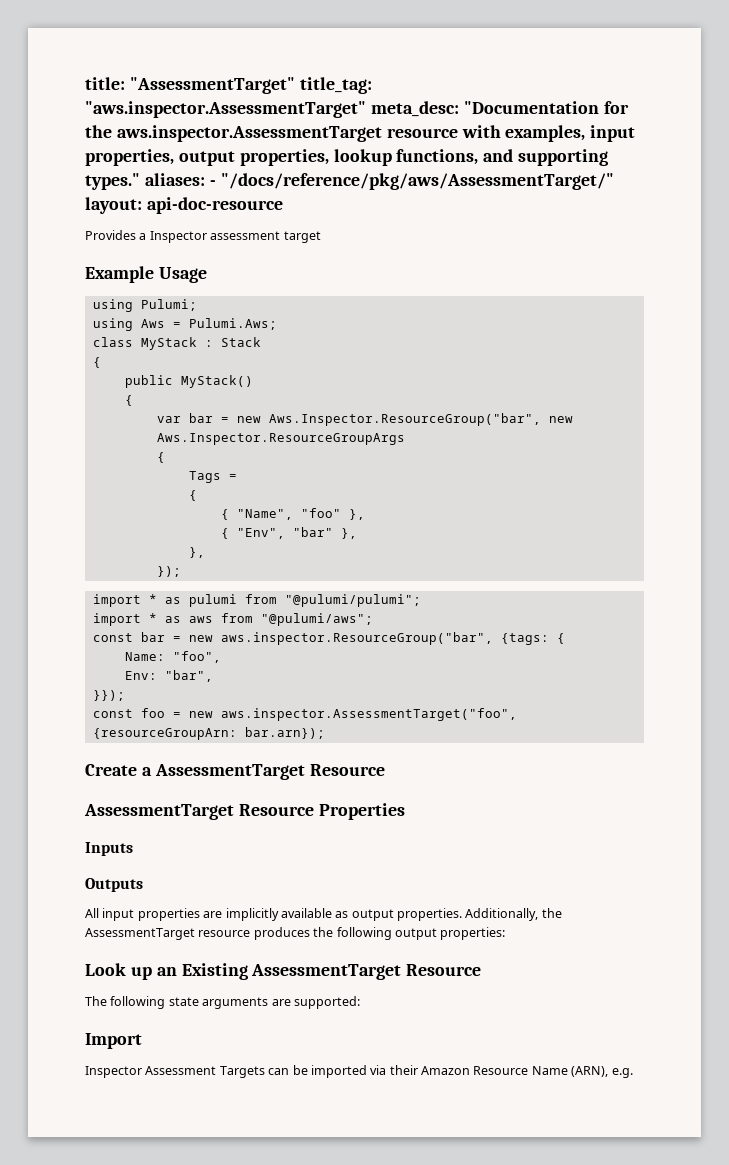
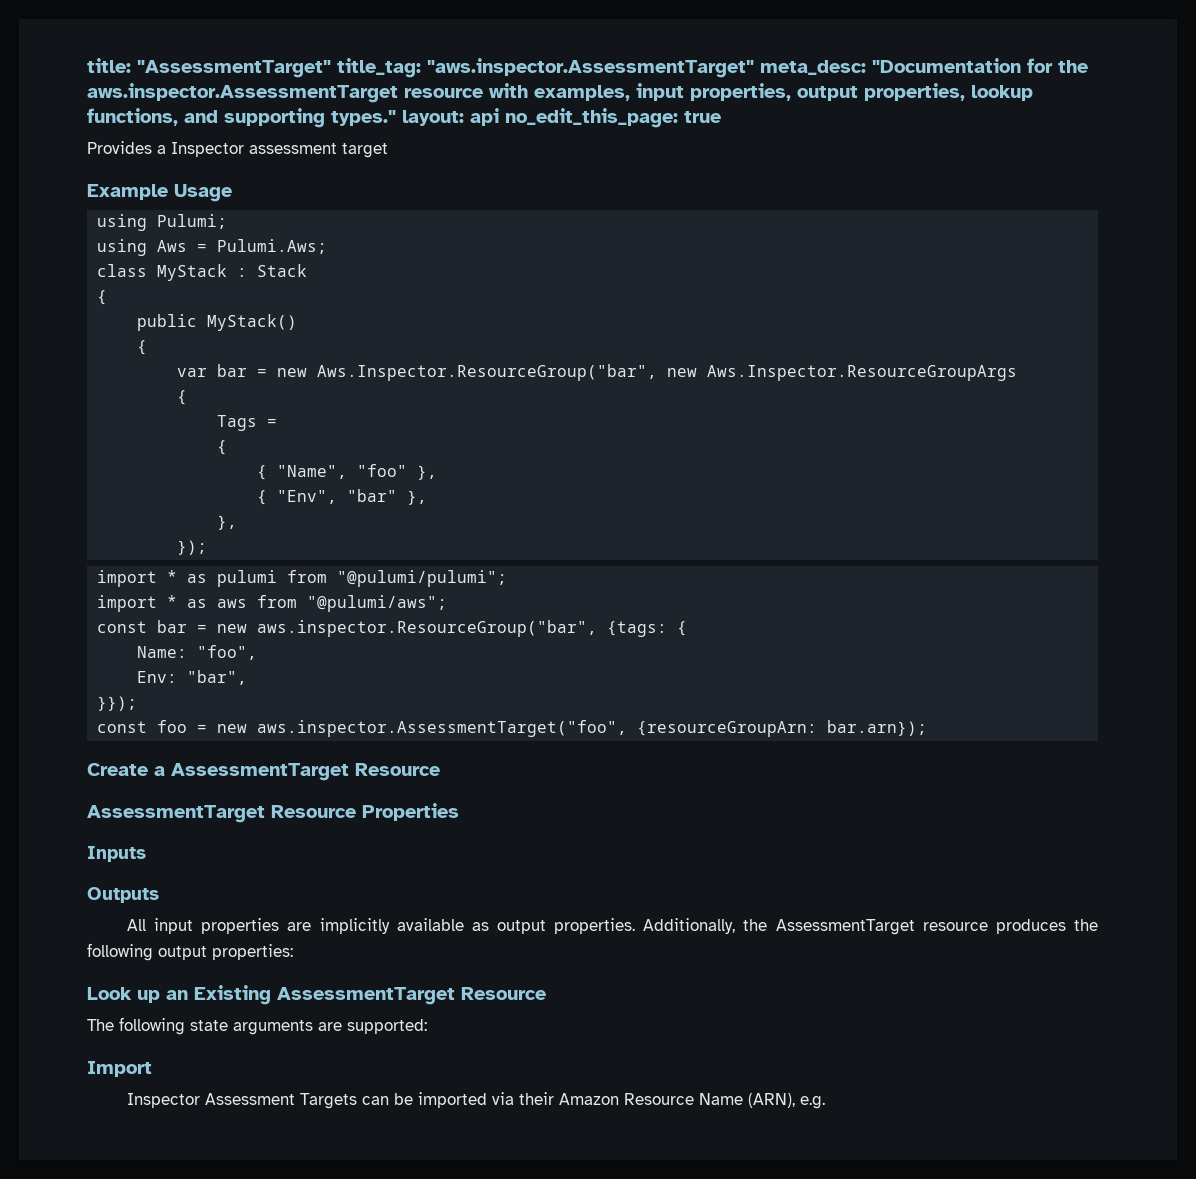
[144,173,614,190] [85,197,283,214] aliases: - "/docs/reference/pkg/aws/AssessmentTarget/" layout: api-doc-resource -> [402,108,721,128] layout: api no_edit_this_page: true

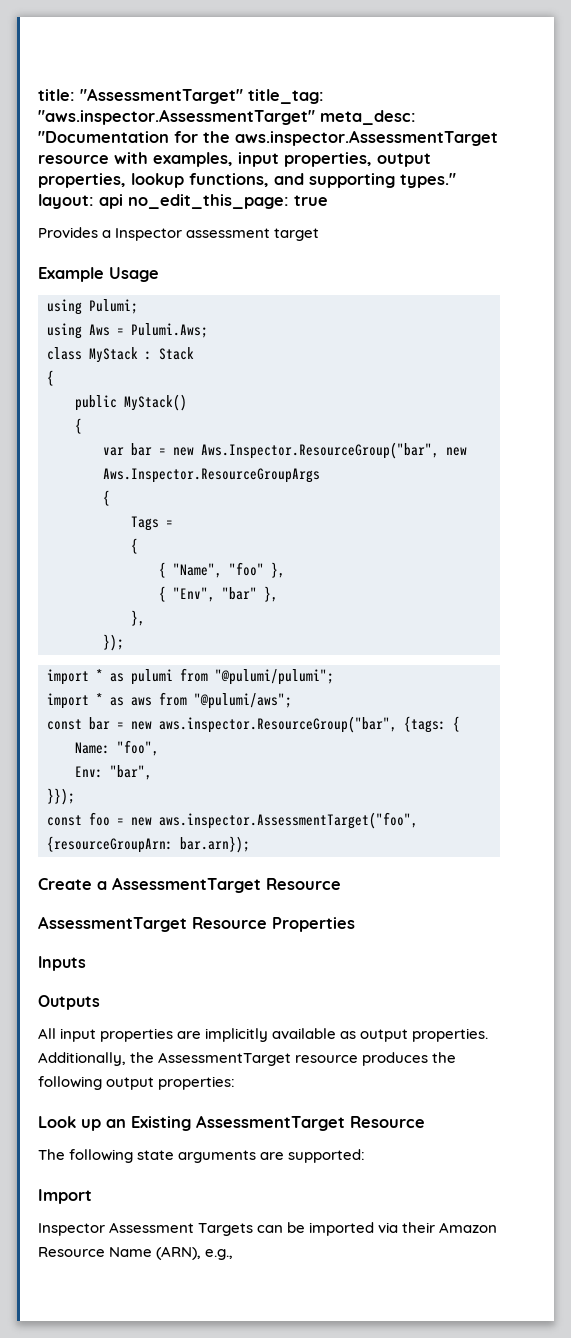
[799,1096,825,1109] e.g. -> [205,1249,234,1260] e.g.,

